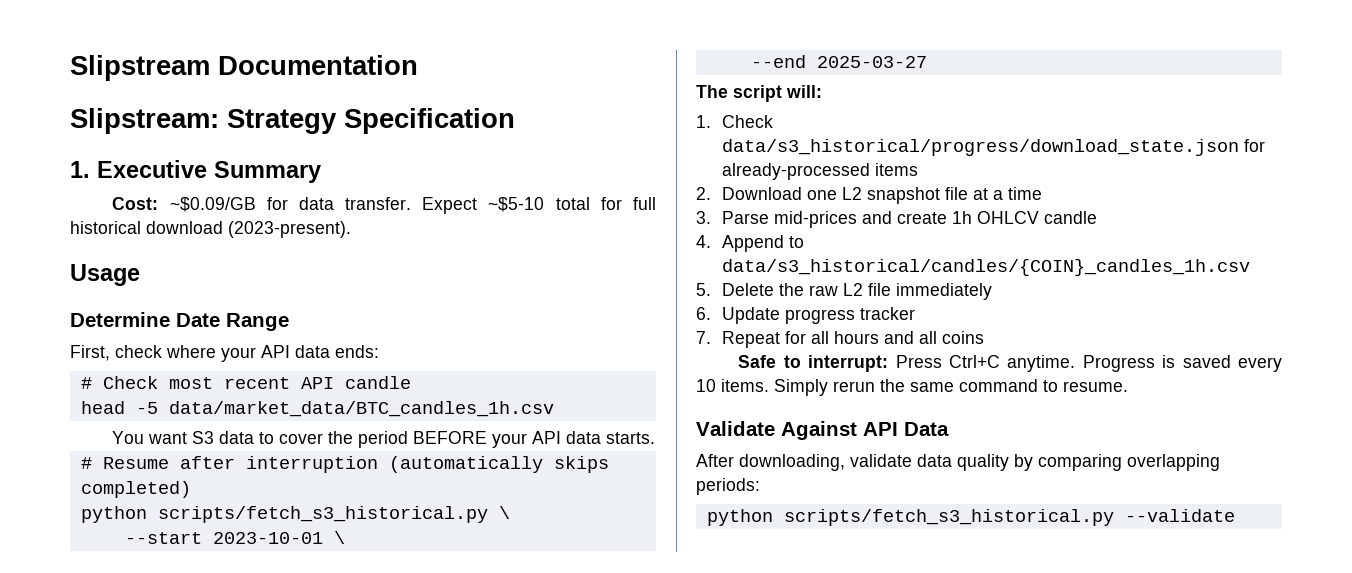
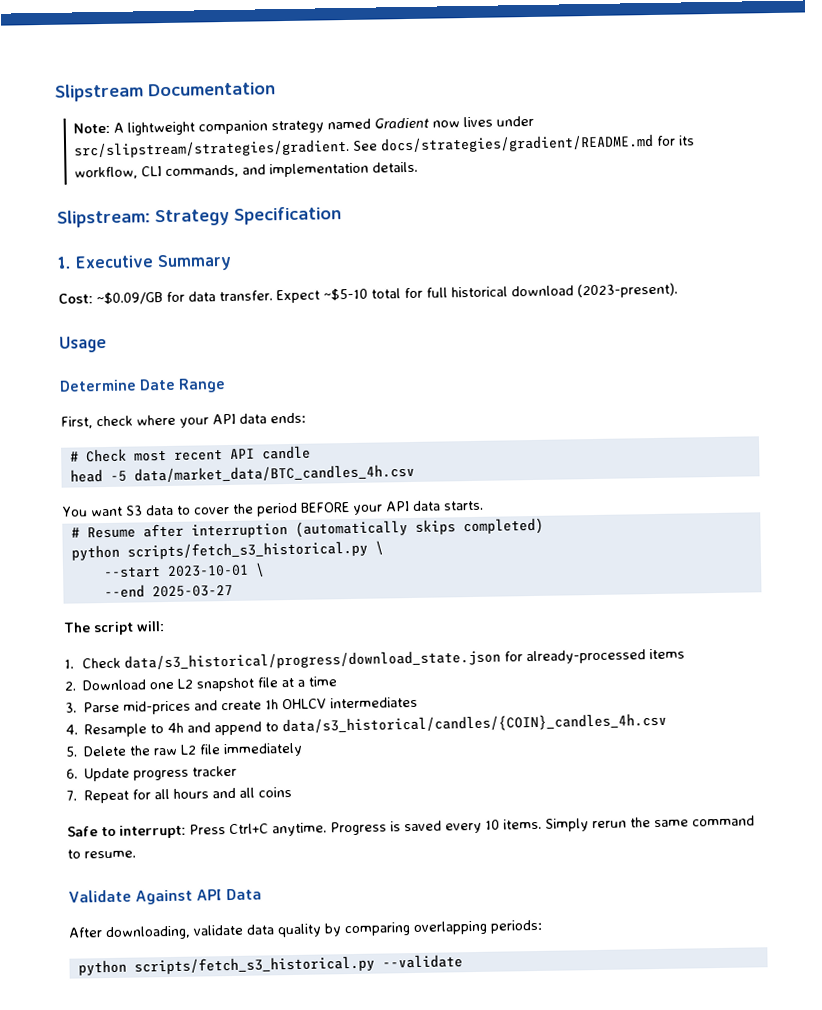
(418, 65) none -> [73,115,535,136] [74,133,696,159] [74,161,419,180] // Note: A lightweight companion strategy named Gradient now lives under src/slipstream/strategies/gradient. See docs/strategies/gradient/README.md for its workflow, CLI commands, and implementation details.
[168,401,554,417] data/market_data/BTC_candles_1h.csv -> [133,463,415,483] data/market_data/BTC_candles_4h.csv
[1043,211,1097,224] candle -> [330,696,419,709] intermediates
[721,235,804,252] [721,259,1250,276] Append to data/s3_historical/candles/{COIN}_candles_1h.csv -> [84,712,668,738] Resample to 4h and append to data/s3_historical/candles/{COIN}_candles_4h.csv

